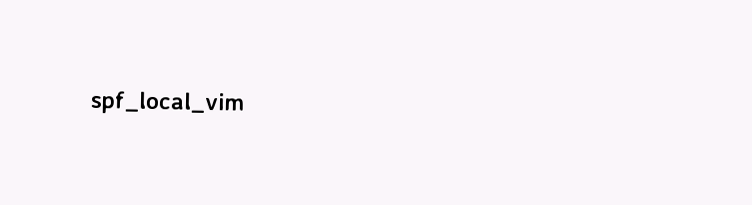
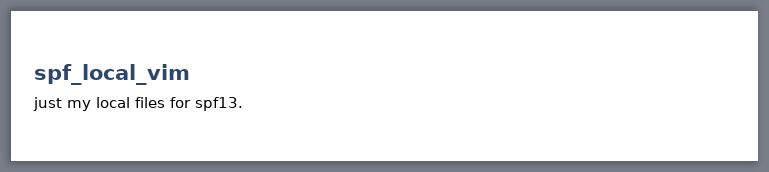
(245, 103) none -> [33,97,243,111] // just my local files for spf13.

